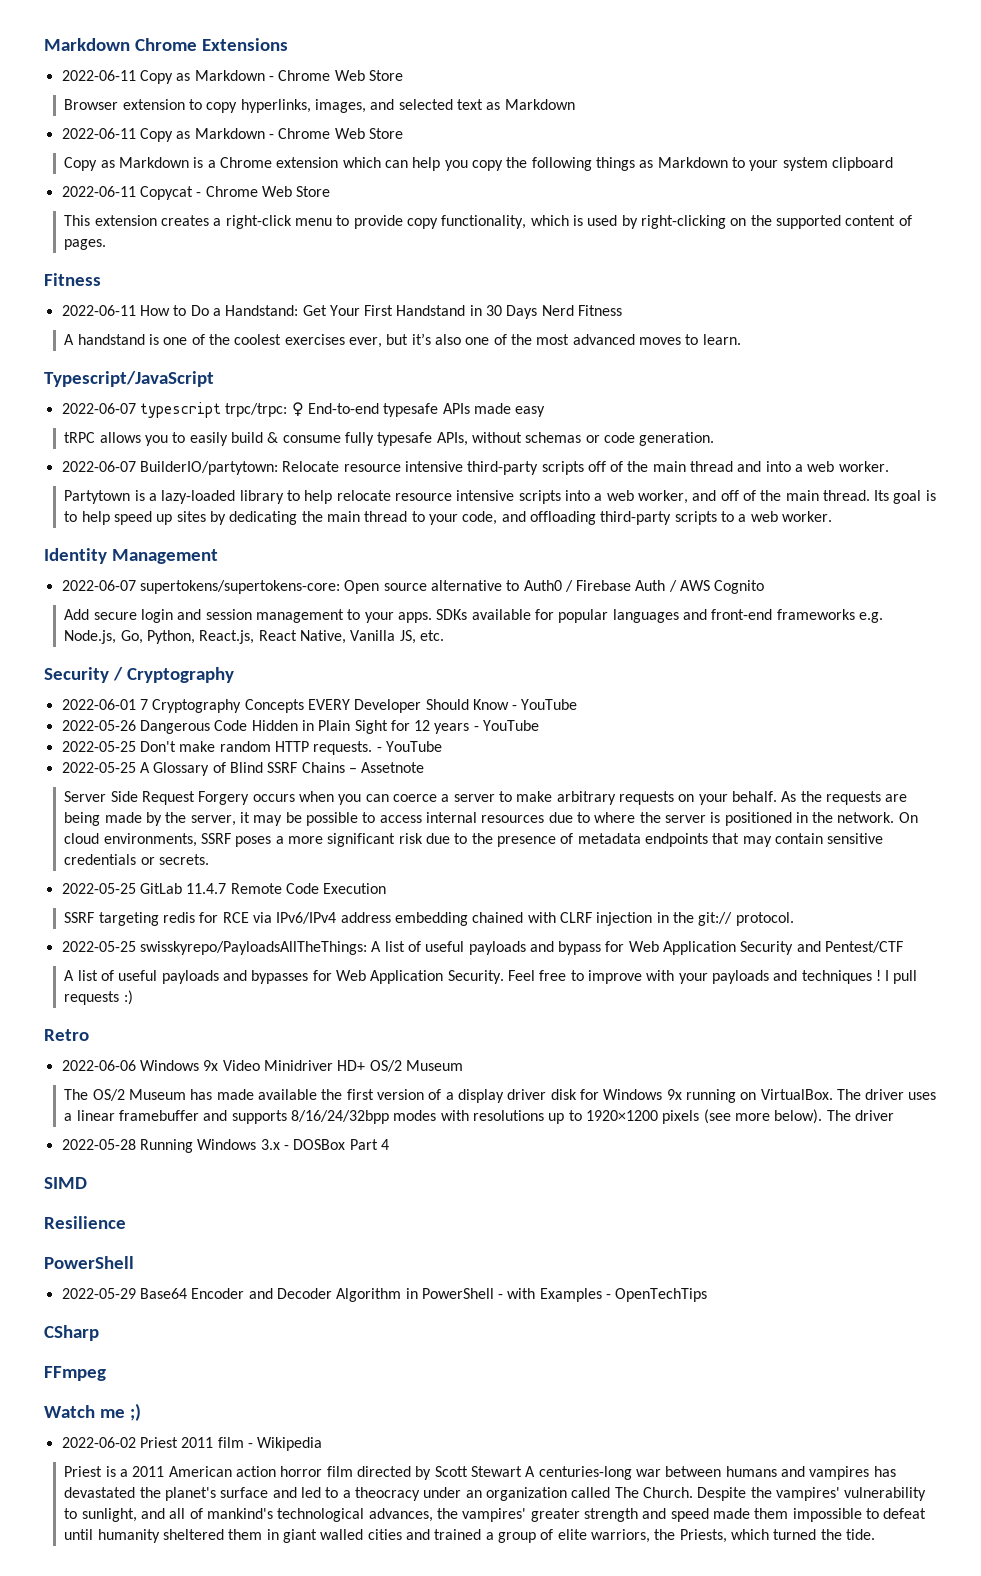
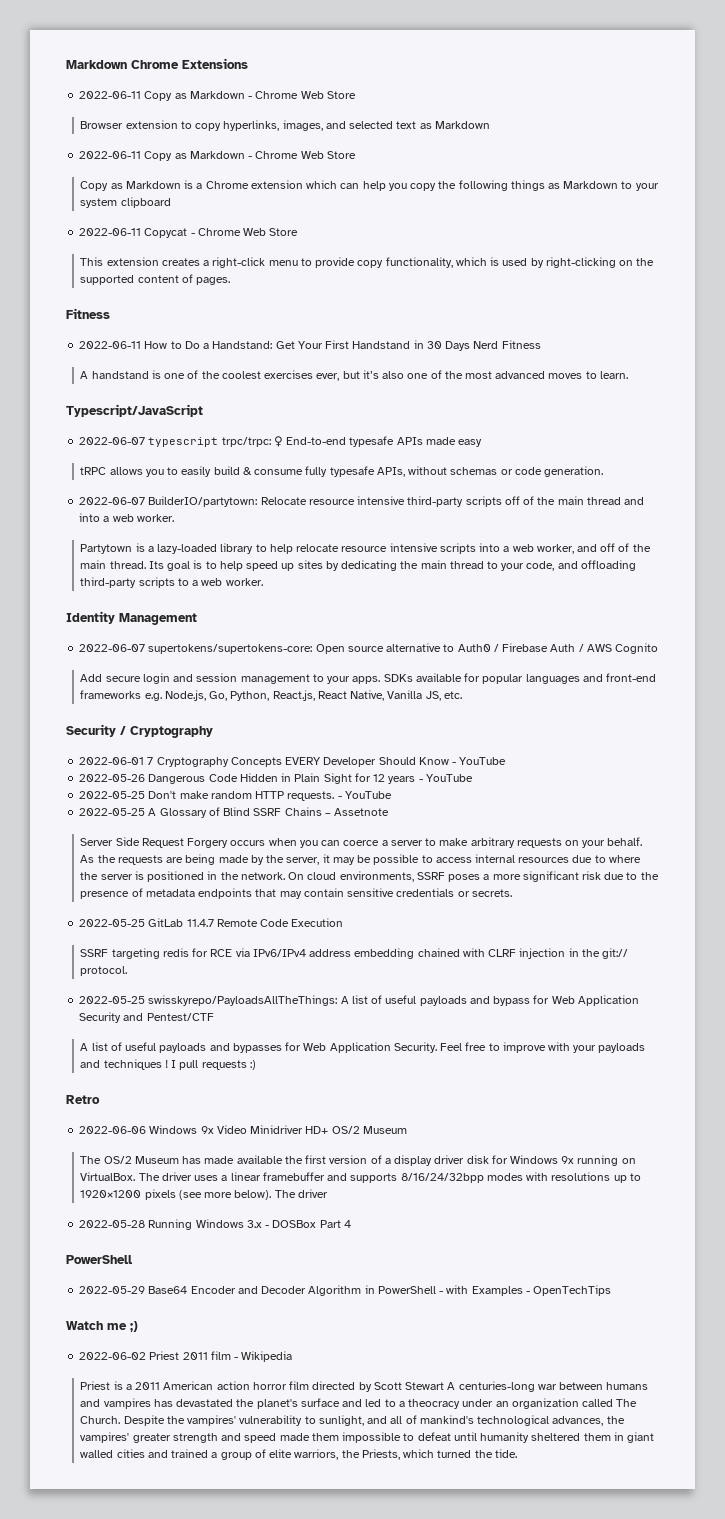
[44,1177,87,1189] [44,1216,126,1229] // SIMD // Resilience -> (351, 1224) none
[44,1325,99,1341] [44,1366,106,1381] // CSharp // FFmpeg -> (612, 1290) none

